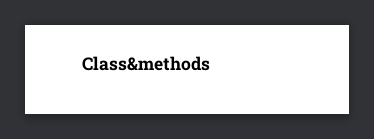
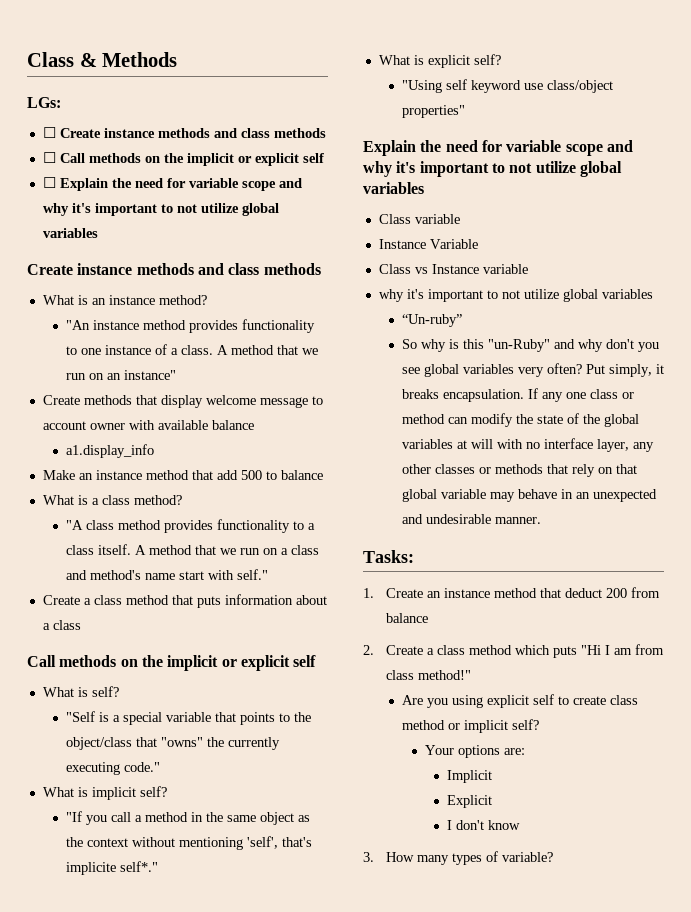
[82,56,210,71] Class&methods -> [27,52,178,67] [27,97,61,108] [42,127,326,138] [42,152,324,166] [42,177,302,191] [42,203,279,216] [42,228,98,238] [27,263,321,275] [42,295,207,305] [65,319,315,333] [65,344,318,355] [65,370,176,380] [42,395,323,408] [42,420,254,430] [65,444,154,458] [42,470,323,480] [42,495,182,505] [65,519,315,533] [65,544,319,555] [65,569,268,580] [42,594,327,608] [42,620,81,630] [27,655,317,671] [42,686,119,697] [65,711,311,725] [65,737,280,750] [65,762,160,775] [42,786,167,800] [65,811,310,825] [65,836,312,850] [65,861,158,875] [378,54,501,68] [401,79,613,93] [401,105,465,118] [363,140,633,156] [363,161,622,177] [363,182,424,194] [378,214,460,224] [378,239,478,249] [378,264,528,274] [378,289,653,302] [401,314,462,327] [401,339,659,352] [401,363,664,377] [401,388,634,402] [401,413,639,427] [401,438,654,452] [401,464,637,477] [401,489,657,502] [401,514,541,524] [363,550,414,563] [363,587,660,598] [385,613,428,623] [363,644,664,658] [385,670,471,680] [401,694,638,708] [401,719,539,733] [424,745,525,758] [447,770,493,783] [447,795,493,808] [447,820,521,830] [363,851,553,865] Class & Methods // LGs: // ☐ Create instance methods and class methods // ☐ Call methods on the implicit or explicit self // ☐ Explain the need for variable scope and why it's important to not utilize global variables // Create instance methods and class methods // What is an instance method? // "An instance method provides functionality to one instance of a class. A method that we run on an instance" // Create methods that display welcome message to account owner with available balance // a1.display_info // Make an instance method that add 500 to balance // What is a class method? // "A class method provides functionality to a class itself. A method that we run on a class and method's name start with self." // Create a class method that puts information about a class // Call methods on the implicit or explicit self // What is self? // "Self is a special variable that points to the object/class that "owns" the currently executing code." // What is implicit self? // "If you call a method in the same object as the context without mentioning 'self', that's implicite self*." // What is explicit self? // "Using self keyword use class/object properties" // Explain the need for variable scope and why it's important to not utilize global variables // Class variable // Instance Variable // Class vs Instance variable // why it's important to not utilize global variables // “Un-ruby” // So why is this "un-Ruby" and why don't you see global variables very often? Put simply, it breaks encapsulation. If any one class or method can modify the state of the global variables at will with no interface layer, any other classes or methods that rely on that global variable may behave in an unexpected and undesirable manner. // Tasks: // 1. Create an instance method that deduct 200 from balance // 2. Create a class method which puts "Hi I am from class method!" // Are you using explicit self to create class method or implicit self? // Your options are: // Implicit // Explicit // I don't know // 3. How many types of variable?

